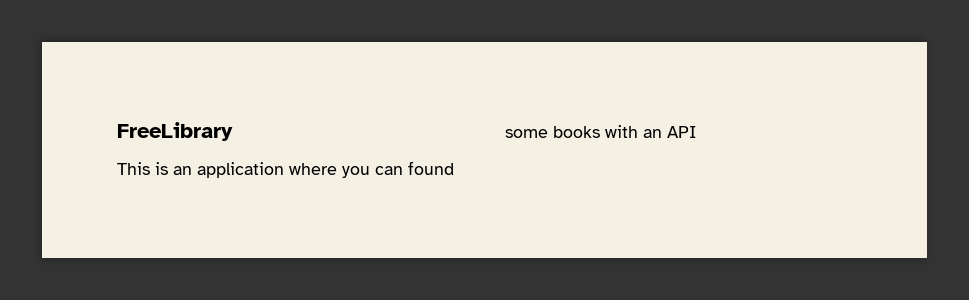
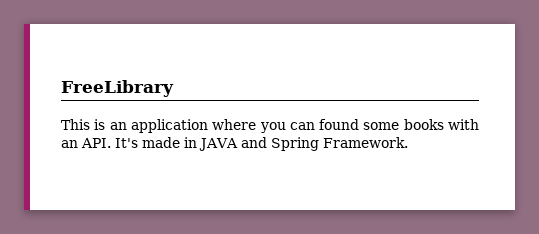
[667,126,696,138] API -> [81,137,408,151] API. It's made in JAVA and Spring Framework.

